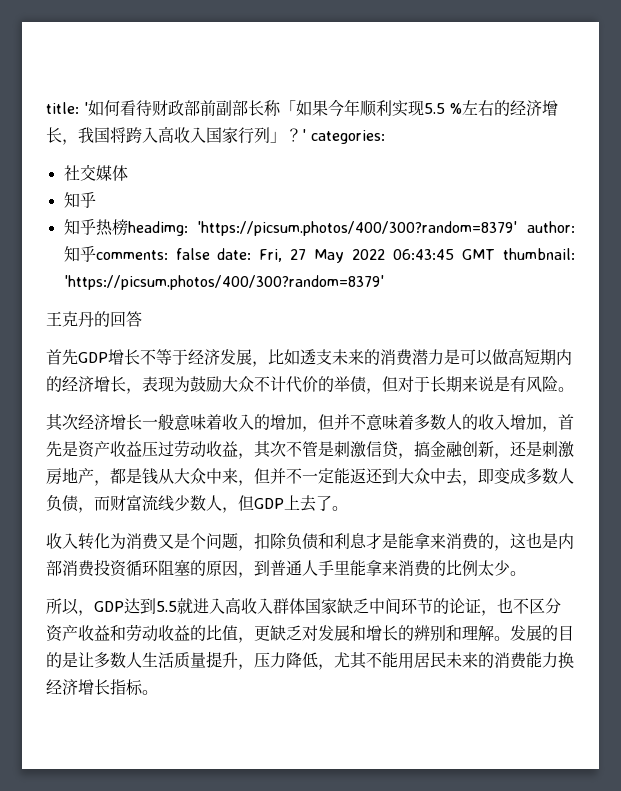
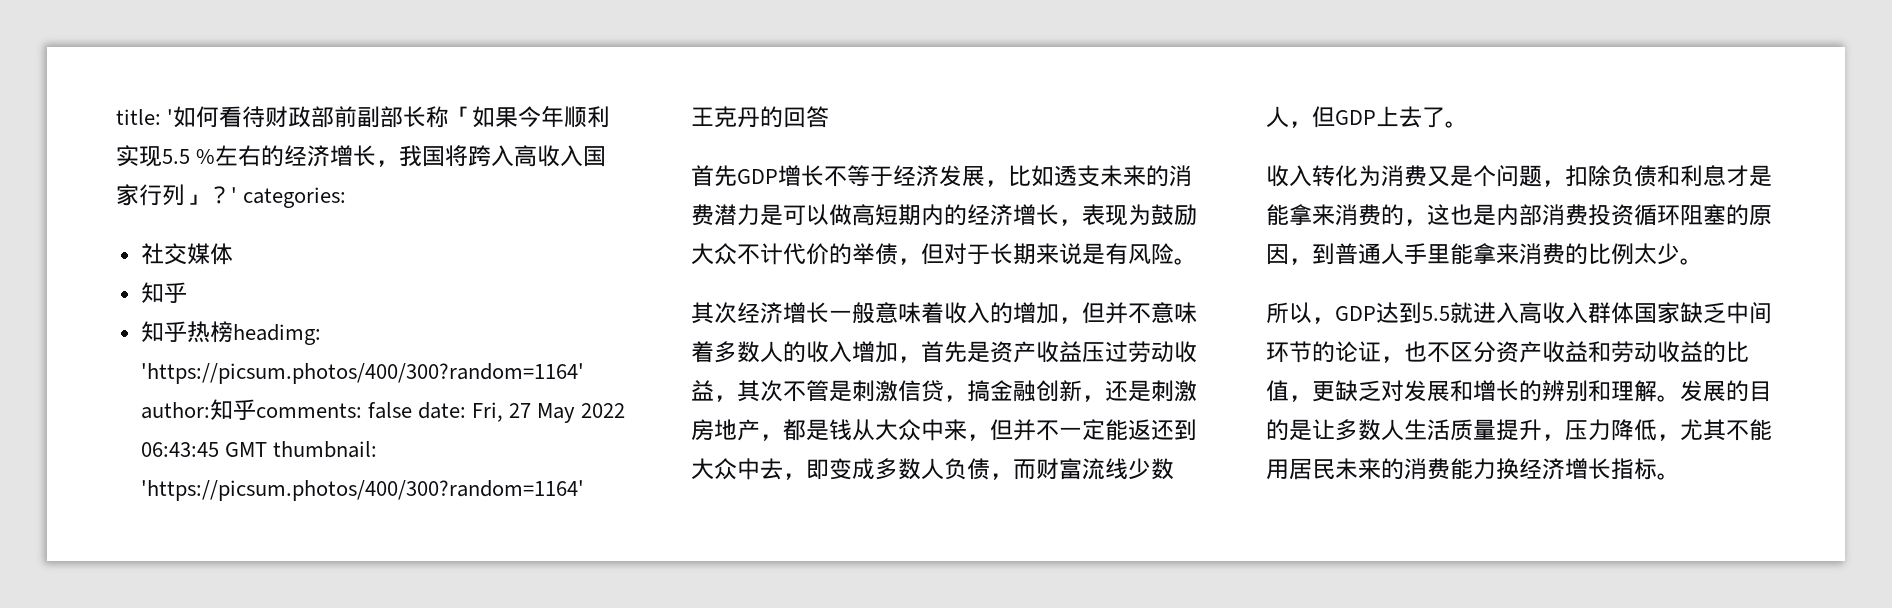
[197,221,518,236] 'https://picsum.photos/400/300?random=8379' -> [140,363,584,384] 'https://picsum.photos/400/300?random=1164'
[63,275,384,290] 'https://picsum.photos/400/300?random=8379' -> [140,480,584,501] 'https://picsum.photos/400/300?random=1164'

